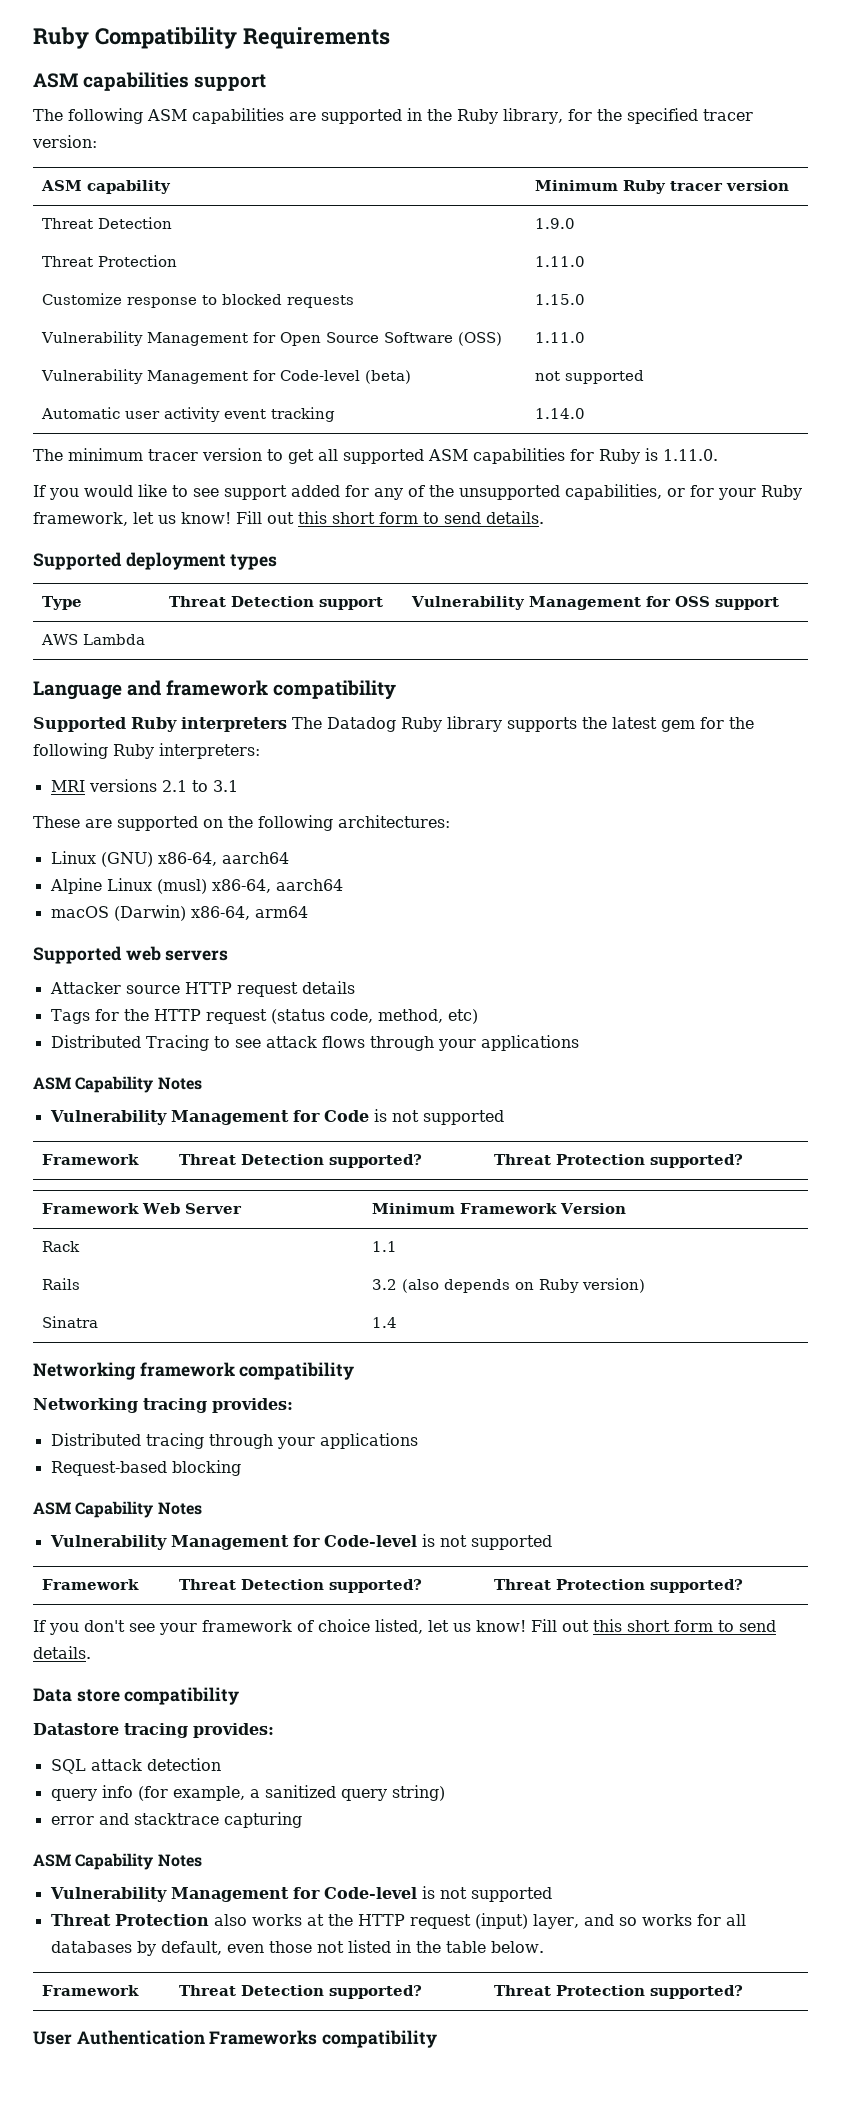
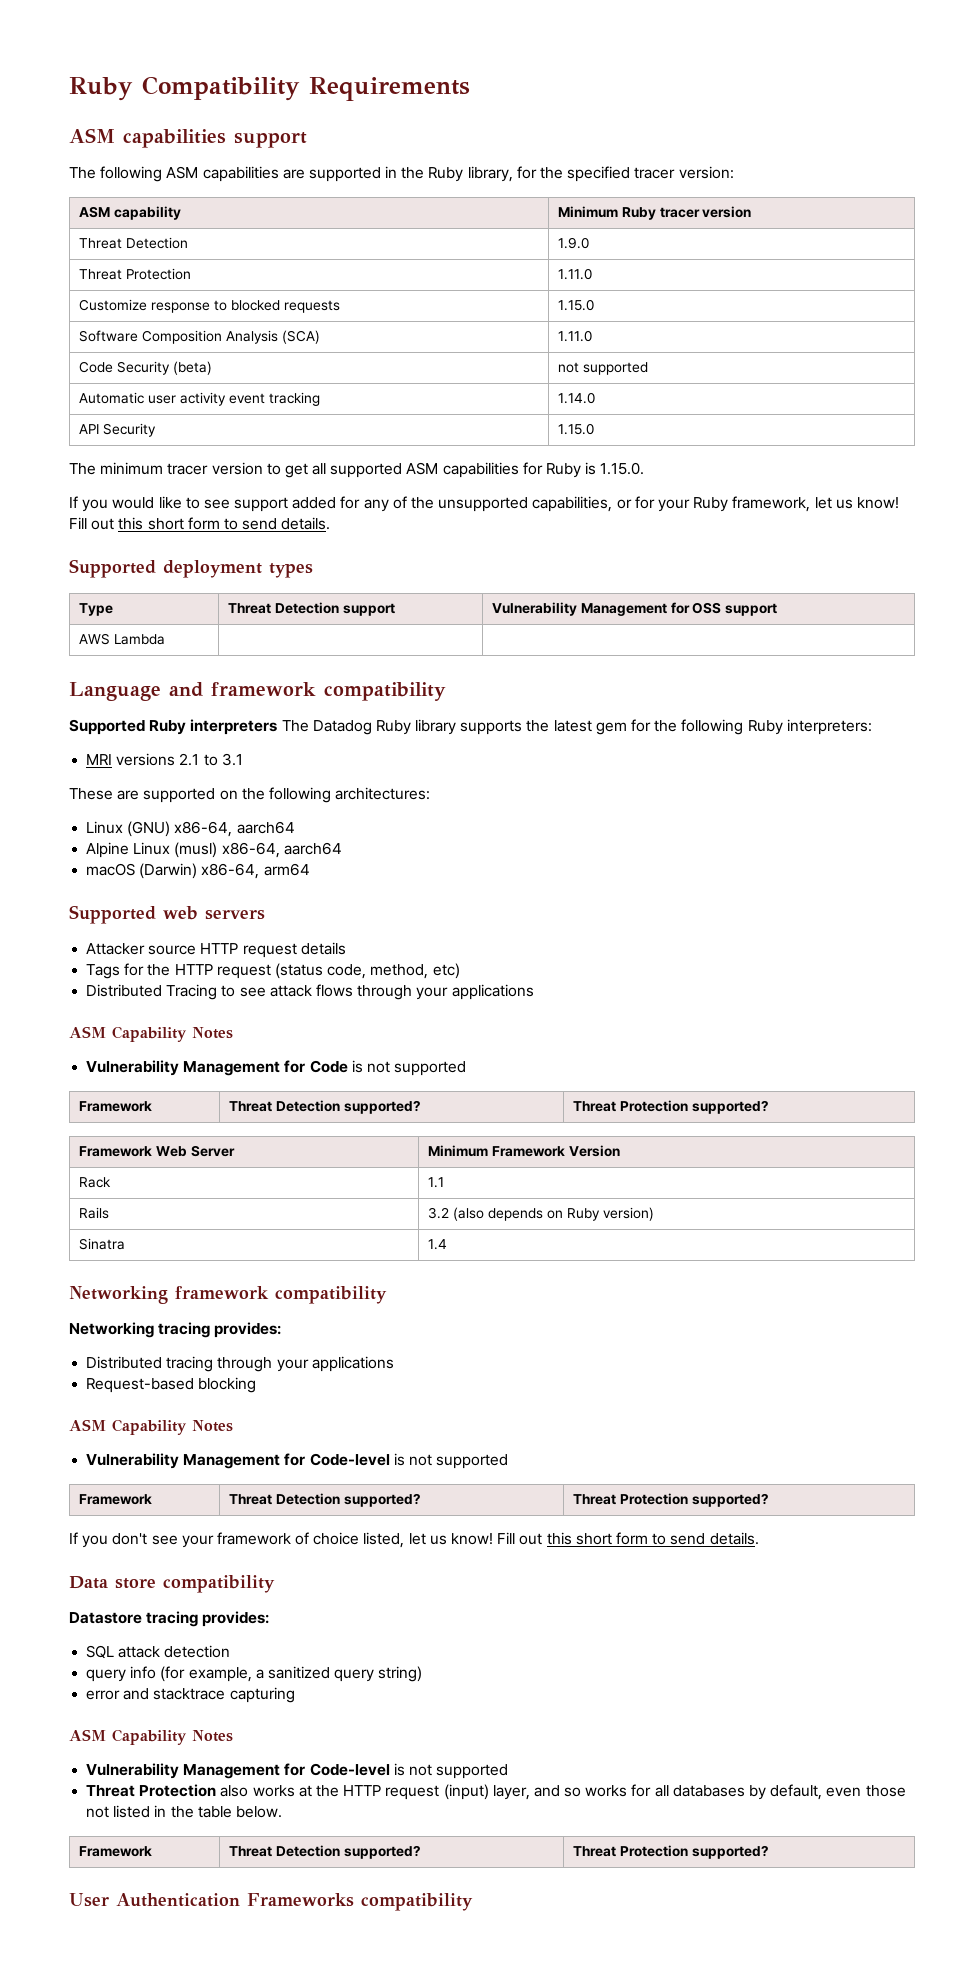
[40,331,502,346] [534,332,585,343] [40,369,360,384] Vulnerability Management for Open Source Software (OSS) | 1.11.0 // Vulnerability Management for Code-level -> [78,330,320,344] [557,330,592,342] [78,361,170,375] Software Composition Analysis (SCA) | 1.11.0 // Code Security
(585, 413) none -> [78,423,156,437] [557,423,594,435] // API Security | 1.15.0
[663,449,718,461] 1.11.0. -> [600,462,645,475] 1.15.0.

